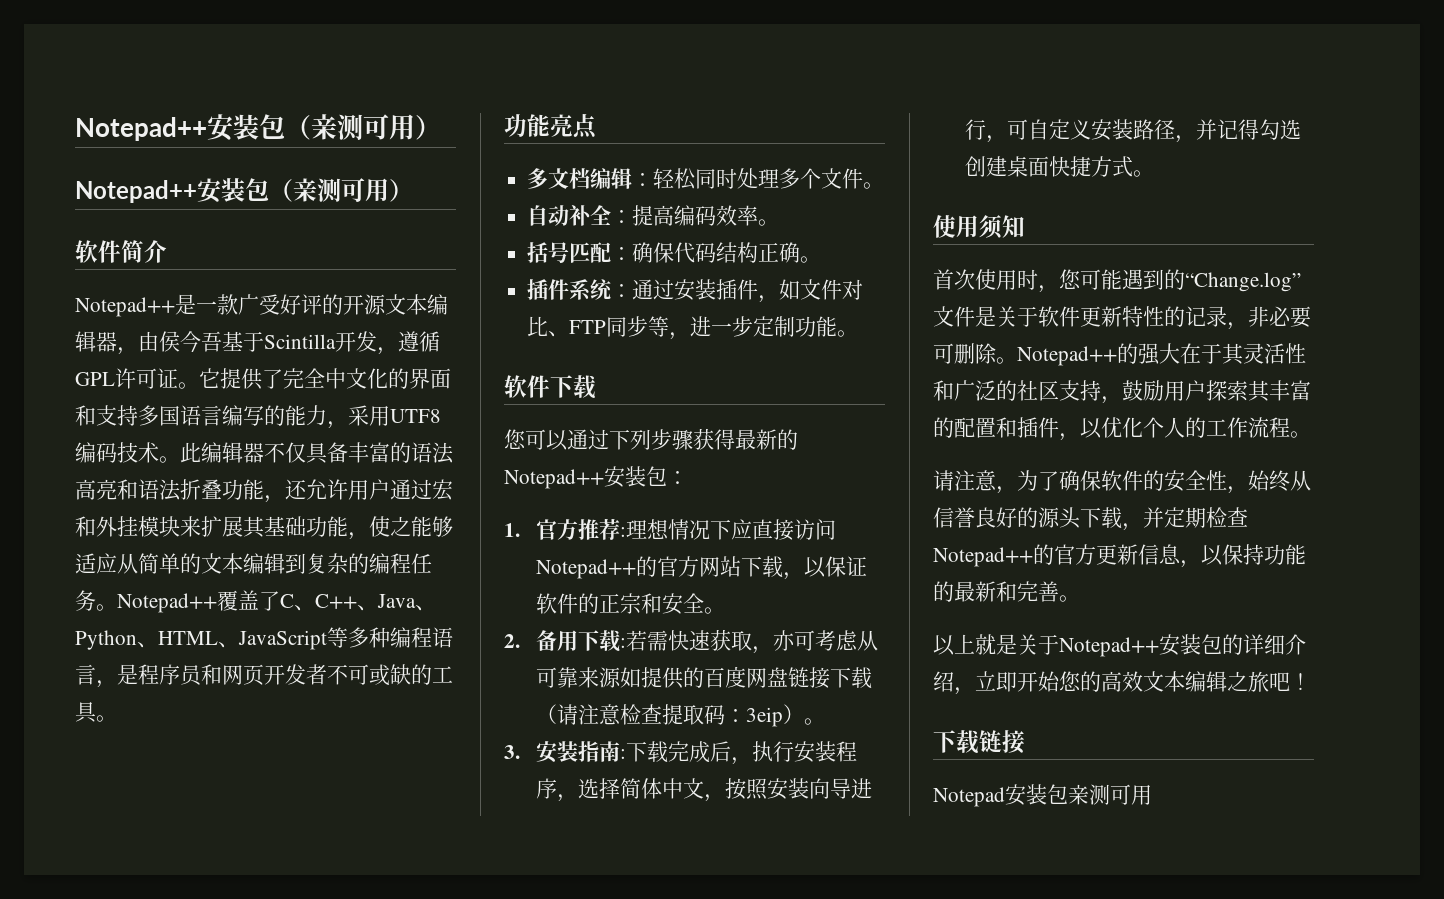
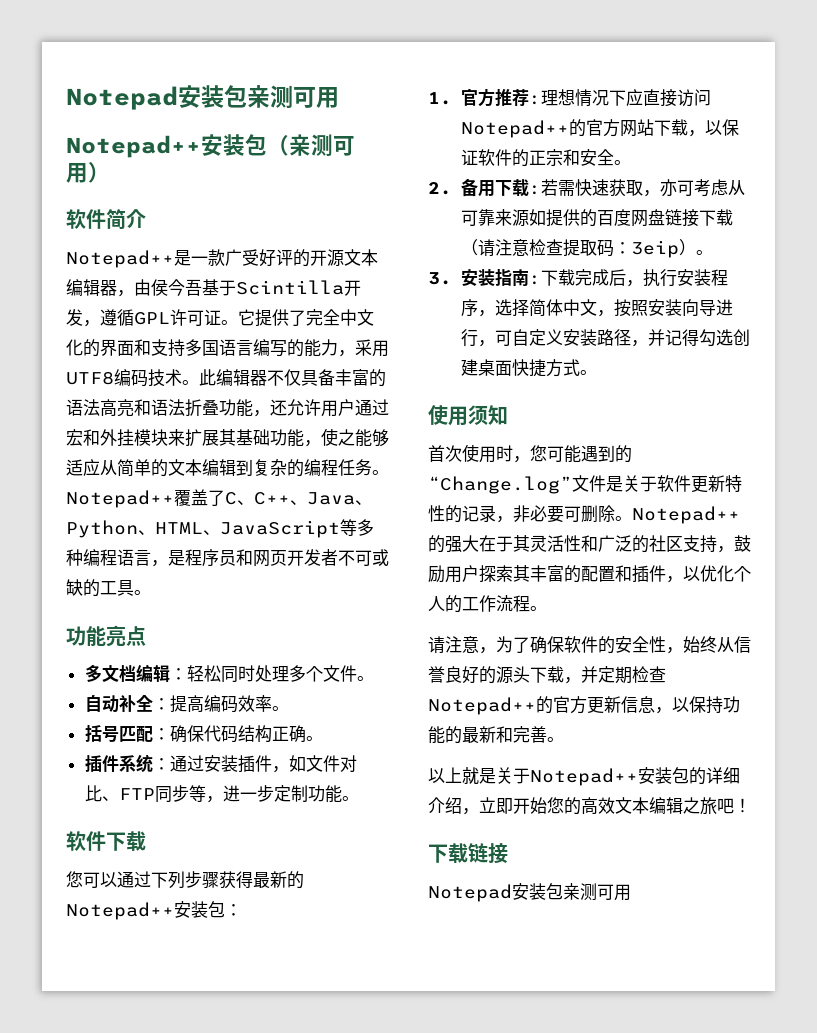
[75,114,441,141] Notepad++安装包（亲测可用） -> [66,85,339,110] Notepad安装包亲测可用

